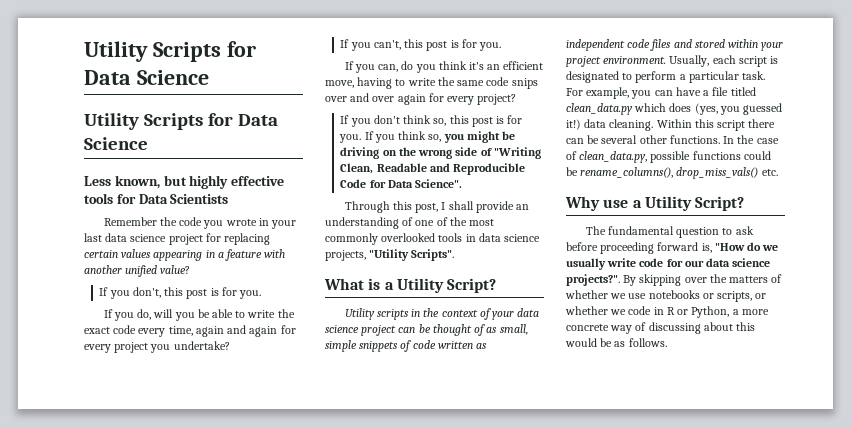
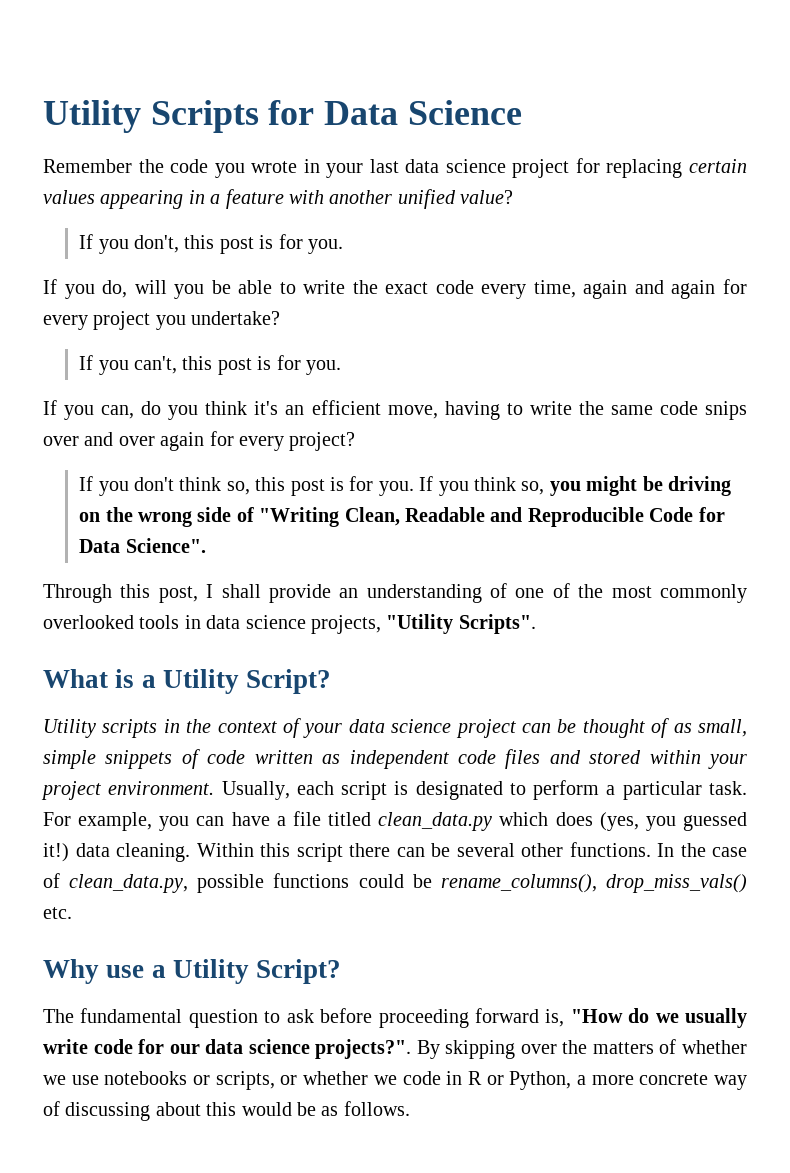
[84,41,256,62] [84,70,209,85] [84,113,278,130] [84,137,148,150] [84,175,285,189] [84,193,229,204] Utility Scripts for Data Science // Utility Scripts for Data Science // Less known, but highly effective tools for Data Scientists -> [43,100,522,133] Utility Scripts for Data Science

